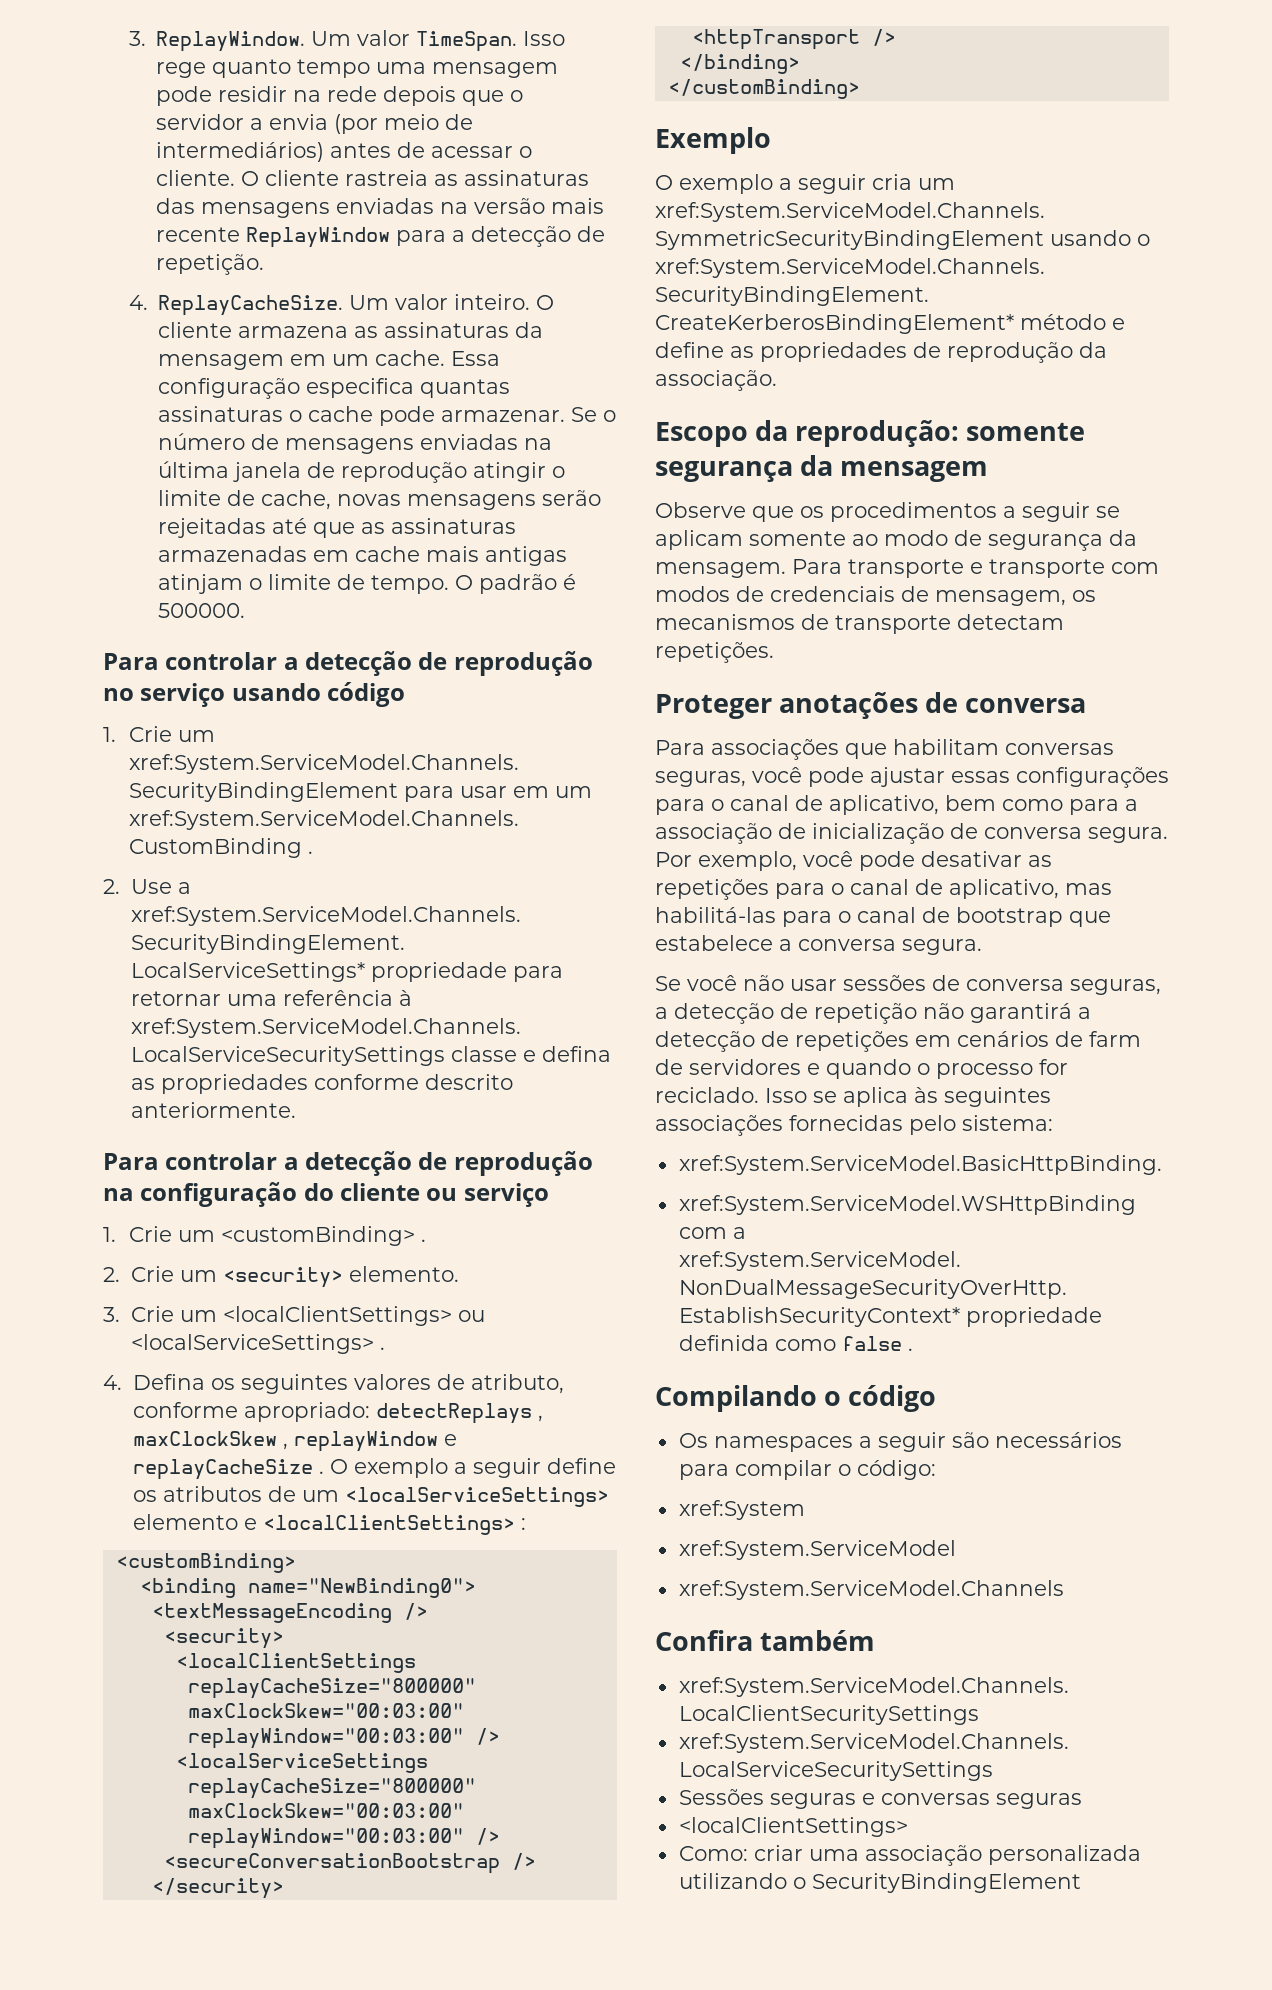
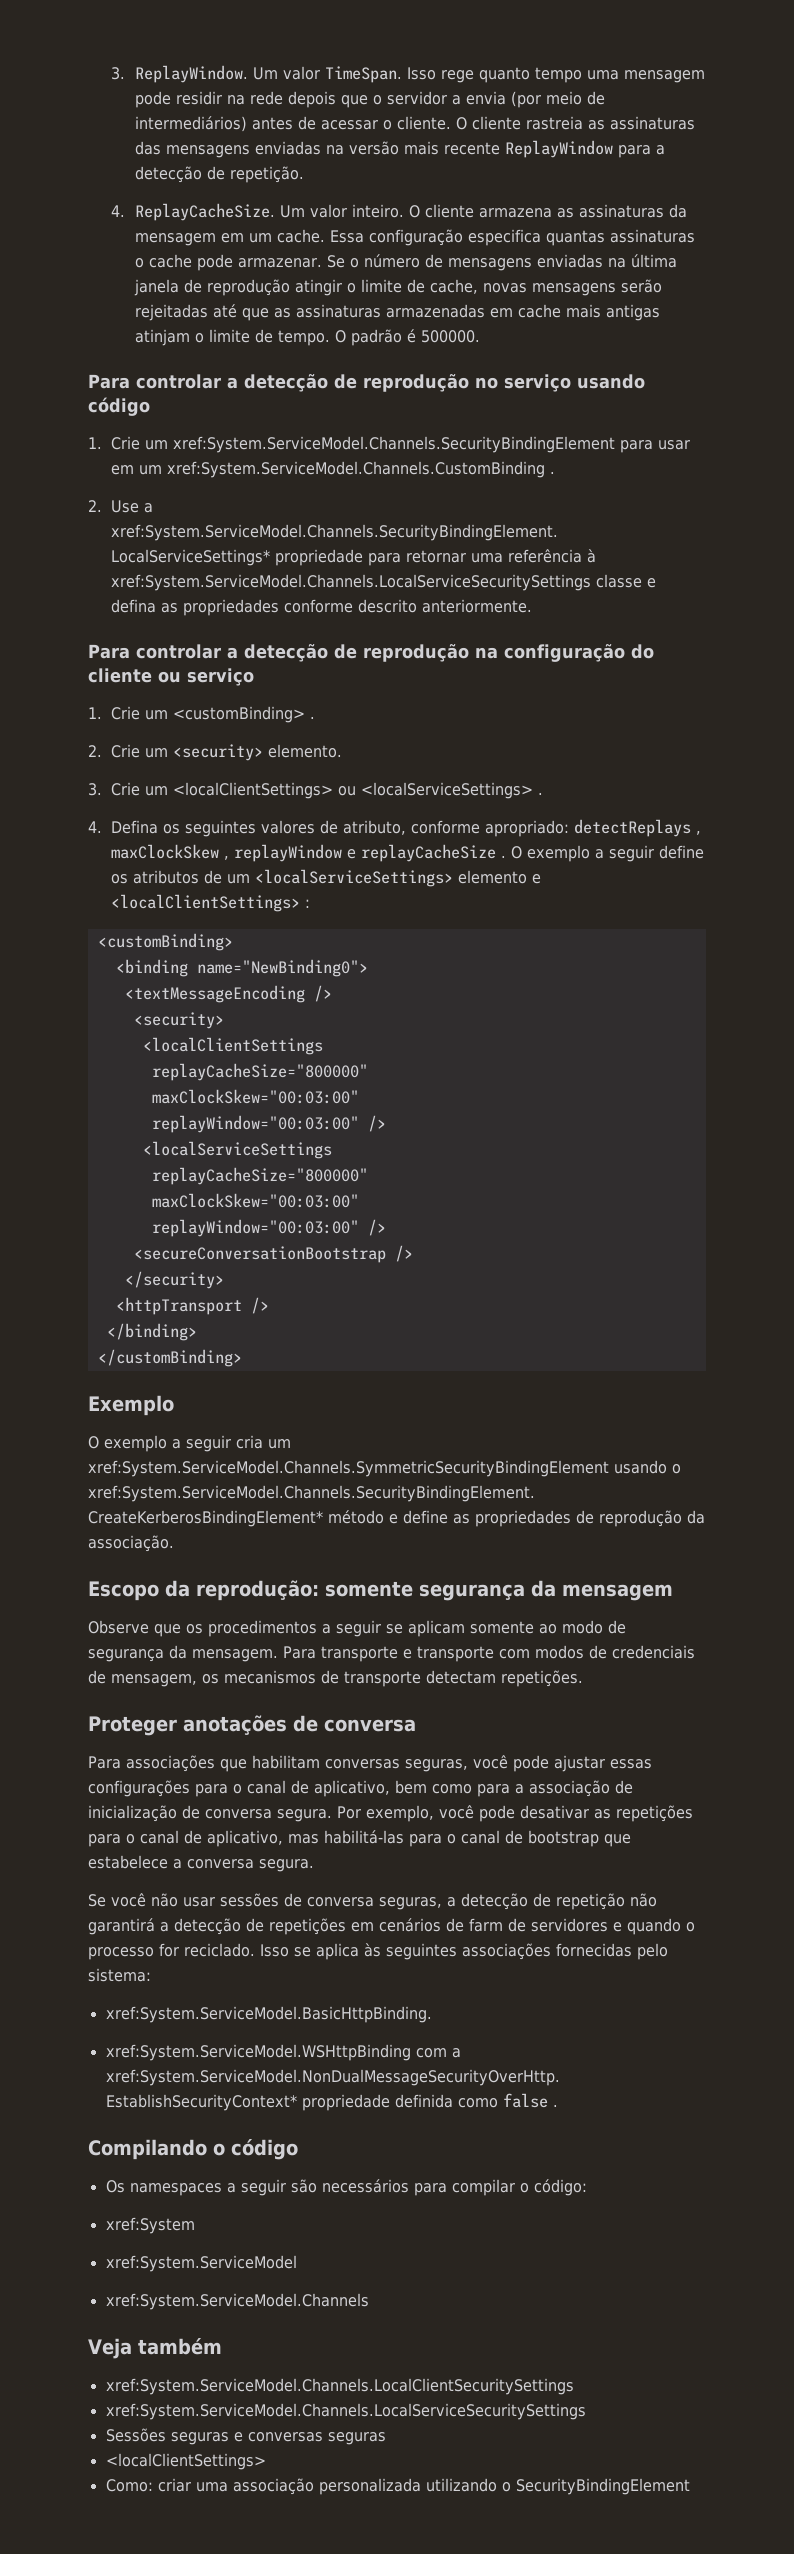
[655,1630,753,1651] Confira -> [88,2338,132,2359] Veja

